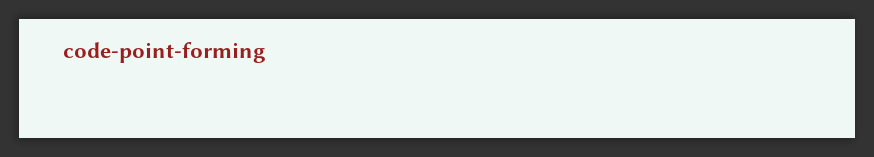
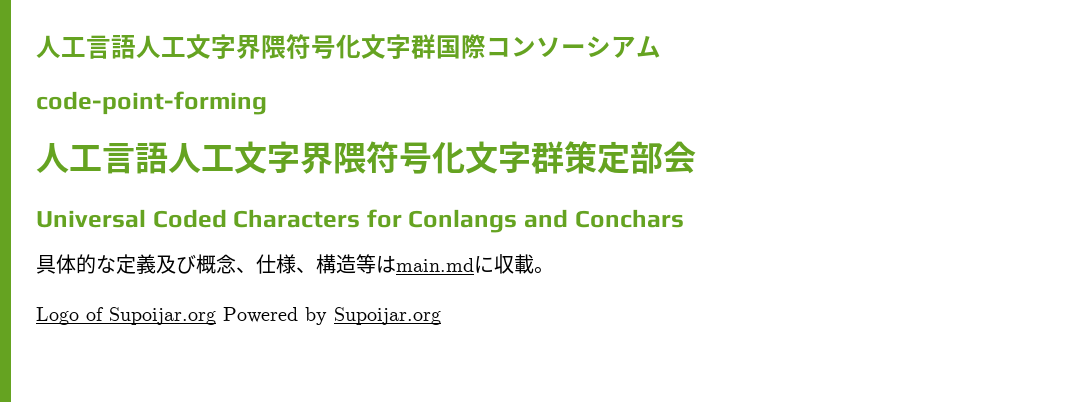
[63,42,266,63] code-point-forming -> [36,34,661,59] [36,91,267,115] [36,141,696,174] [36,209,684,233] [36,254,554,274] [36,307,441,325] 人工言語人工文字界隈符号化文字群国際コンソーシアム // code-point-forming // 人工言語人工文字界隈符号化文字群策定部会 // Universal Coded Characters for Conlangs and Conchars // 具体的な定義及び概念、仕様、構造等はmain.mdに収載。 // Logo of Supoijar.org Powered by Supoijar.org

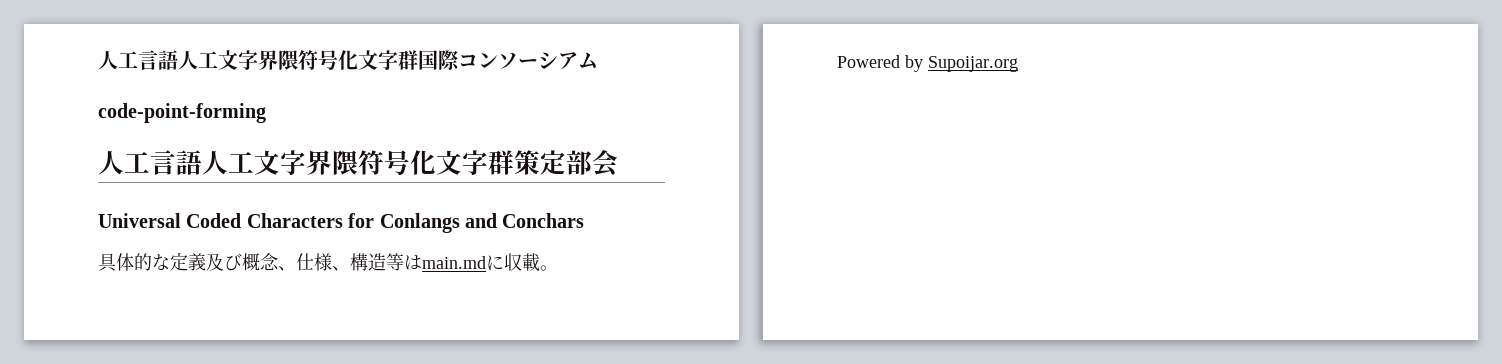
[36,307,216,325] Logo of Supoijar.org -> (558, 268) none

